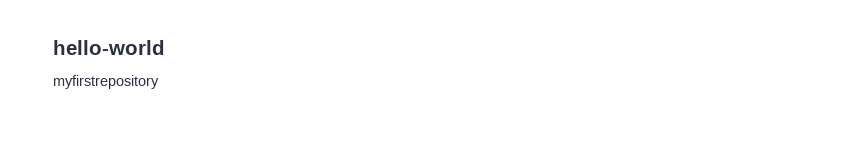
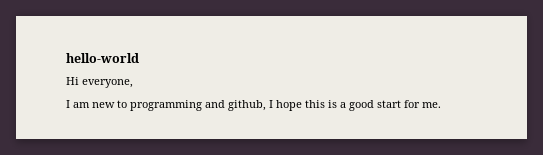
[53,75,159,89] myfirstrepository -> [66,77,133,88] [66,100,441,111] Hi everyone, // I am new to programming and github, I hope this is a good start for me.

